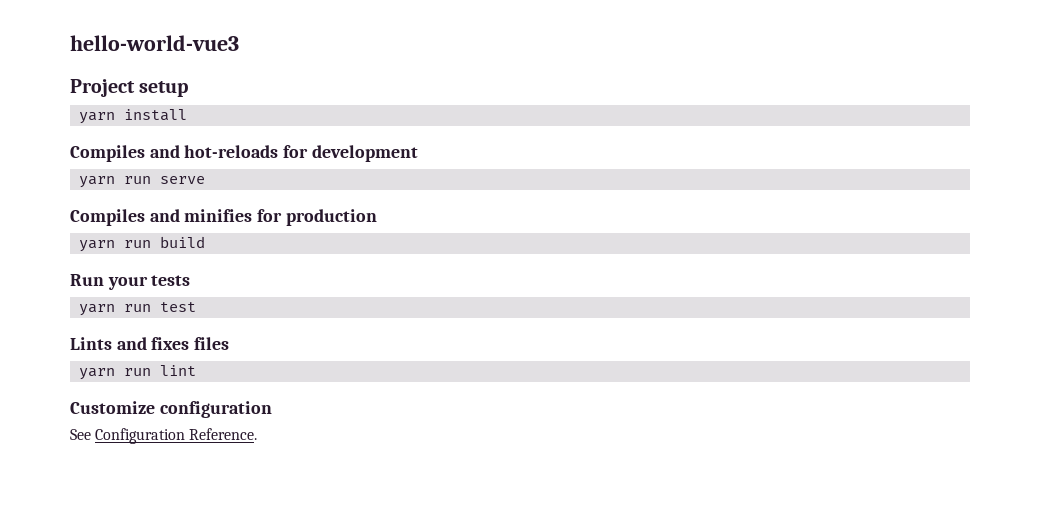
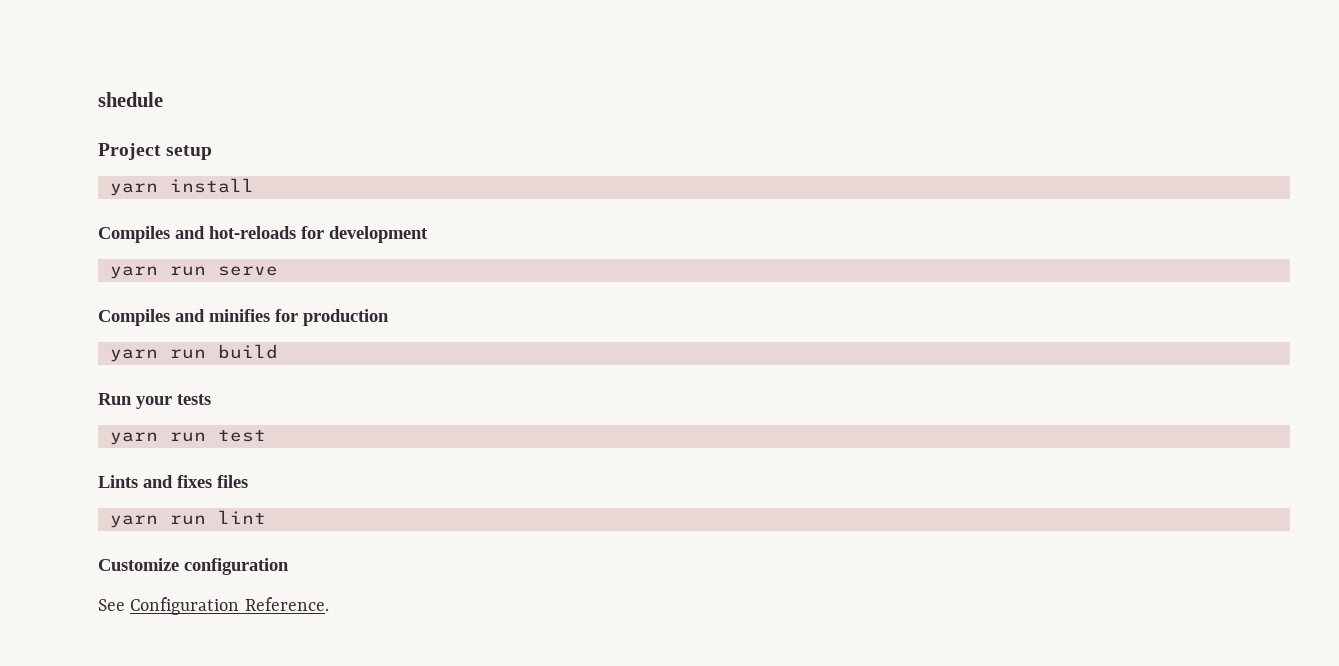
[70,35,239,51] hello-world-vue3 -> [98,92,163,107] shedule

